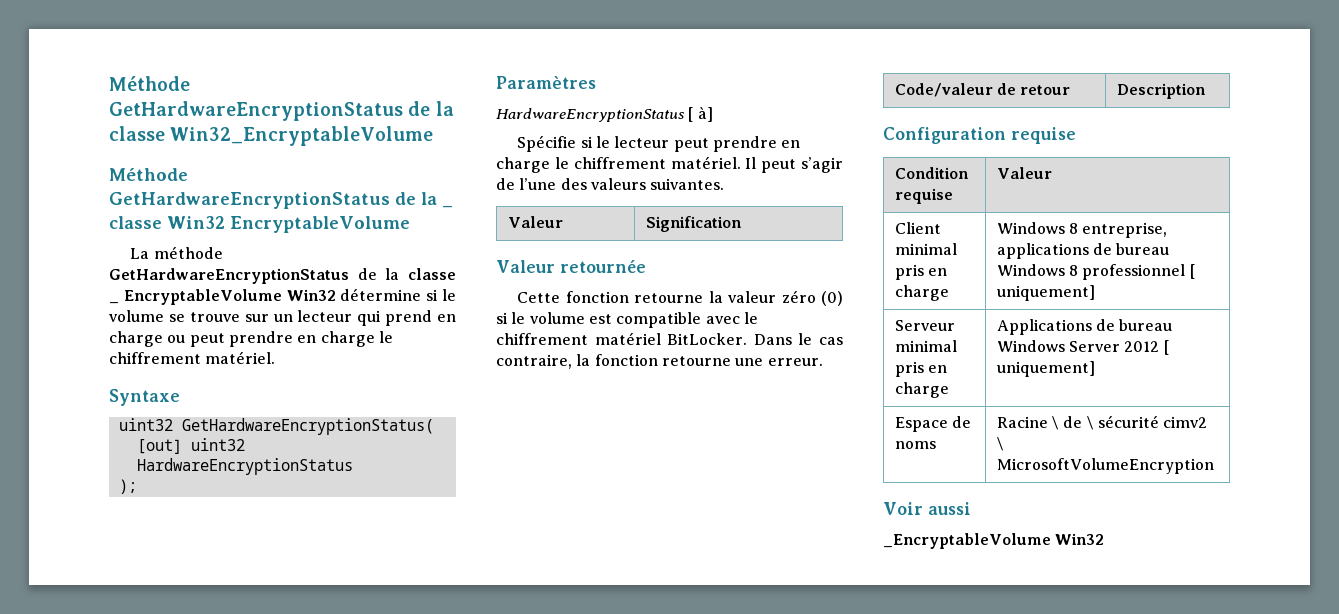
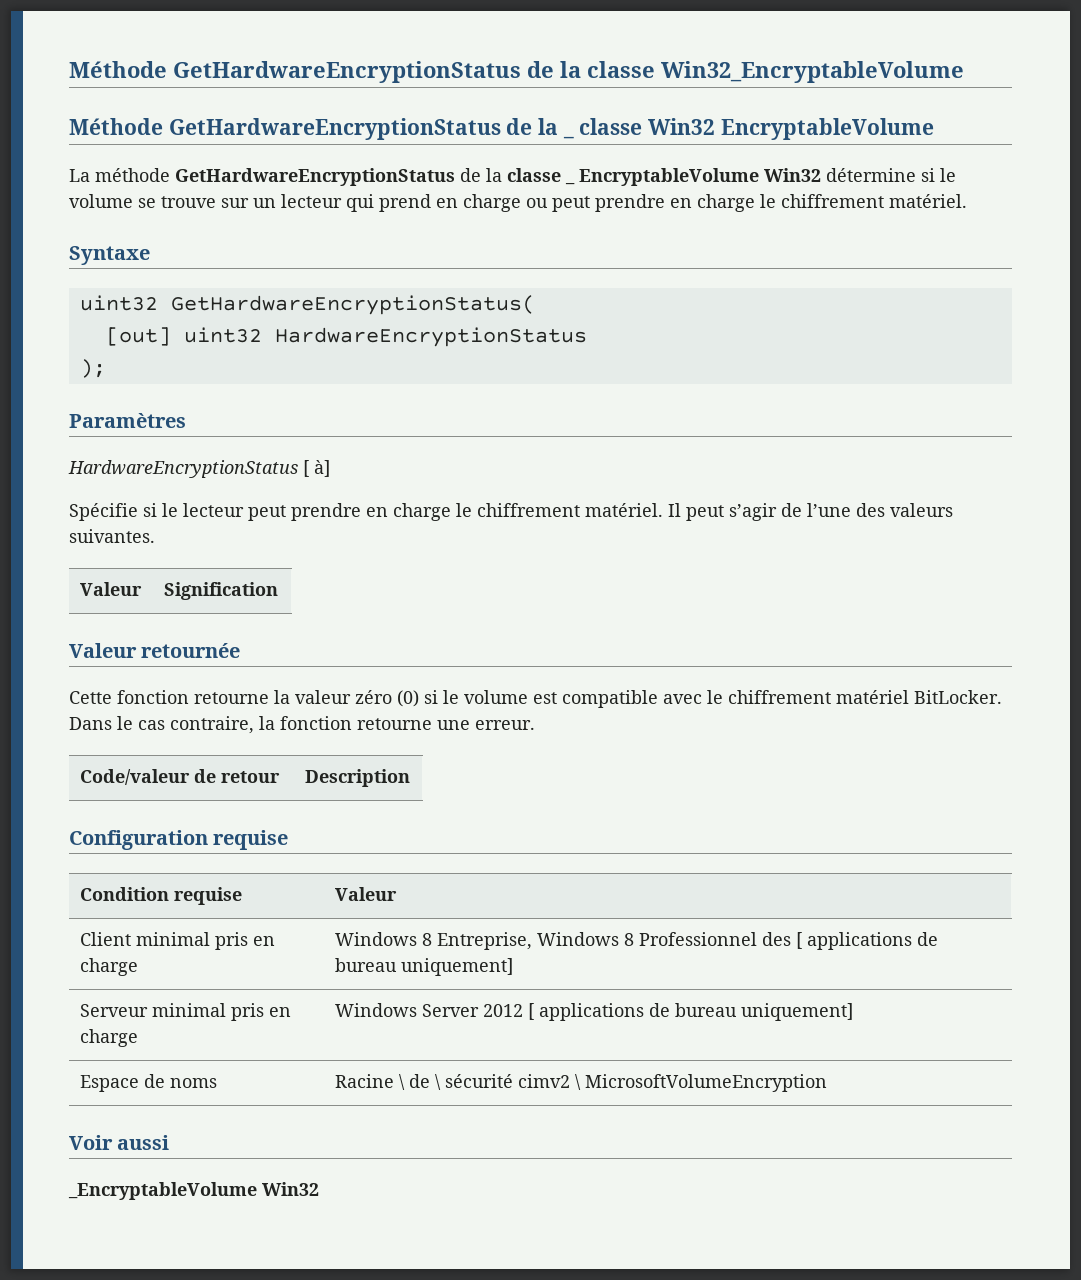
[1082,222,1168,238] [996,243,1170,259] [996,264,1195,280] entreprise, applications de bureau Windows 8 professionnel [ -> [437,932,939,950] [335,958,398,972] Entreprise, Windows 8 Professionnel des [ applications de bureau
[996,319,1173,335] Applications de bureau -> (139, 1038) none
(1169, 347) none -> [539,1003,738,1021] applications de bureau

